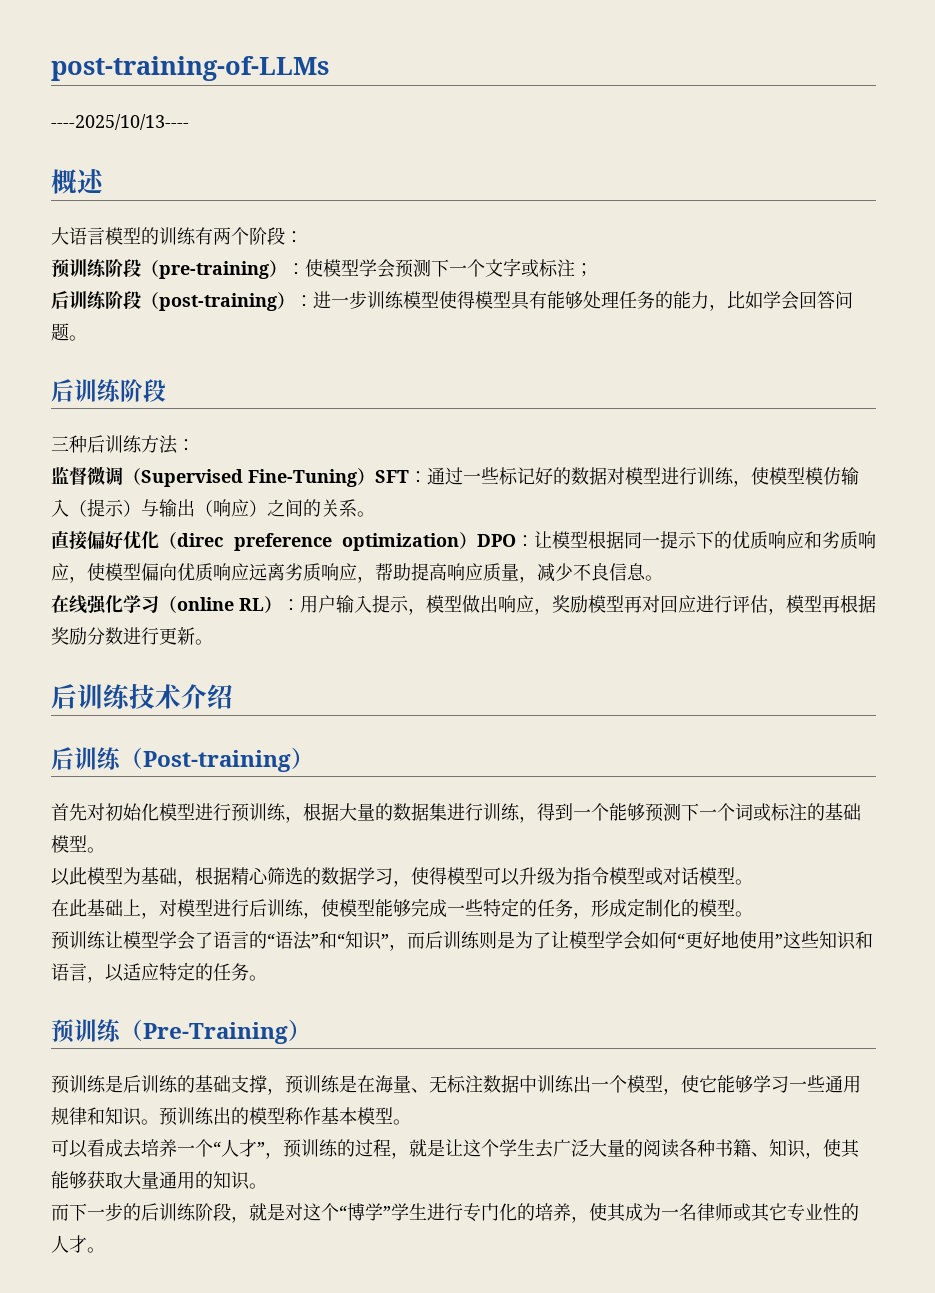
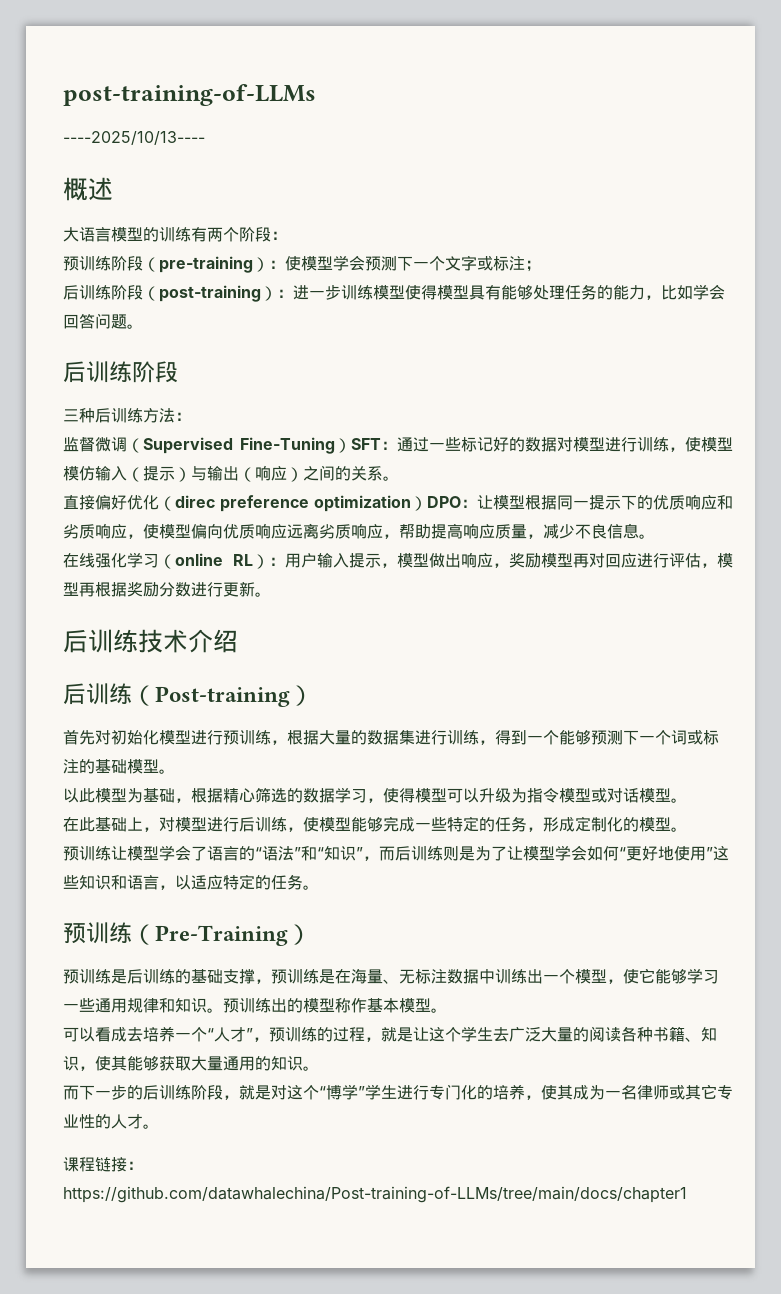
(105, 1250) none -> [63,1157,143,1172] [63,1186,687,1203] // 课程链接：https://github.com/datawhalechina/Post-training-of-LLMs/tree/main/docs/chapter1

